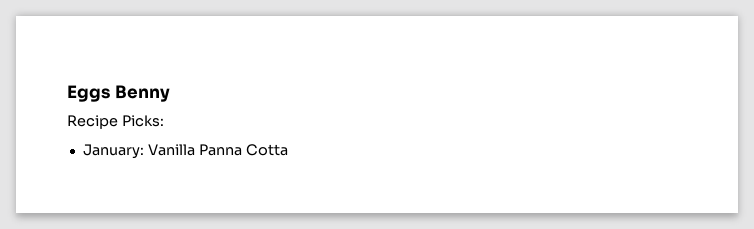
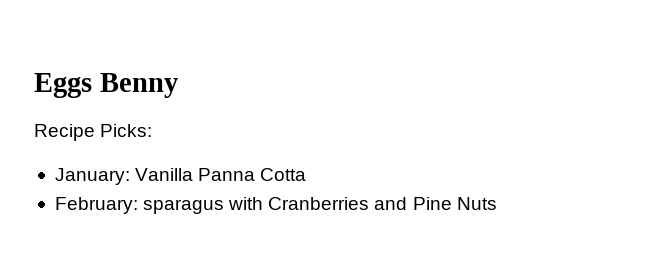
(288, 150) none -> [54,197,497,214] // February: sparagus with Cranberries and Pine Nuts

